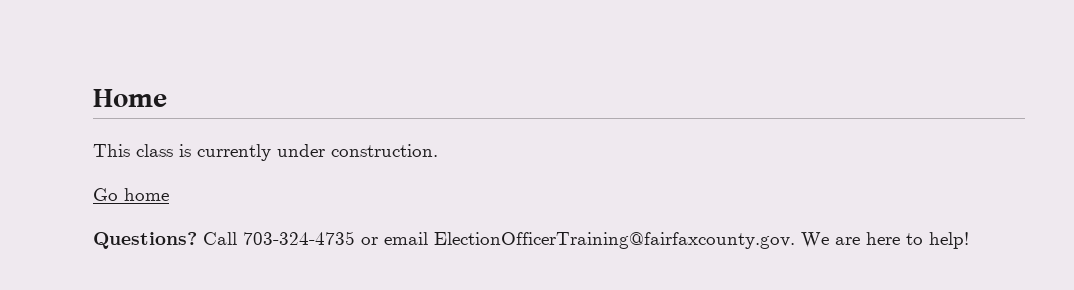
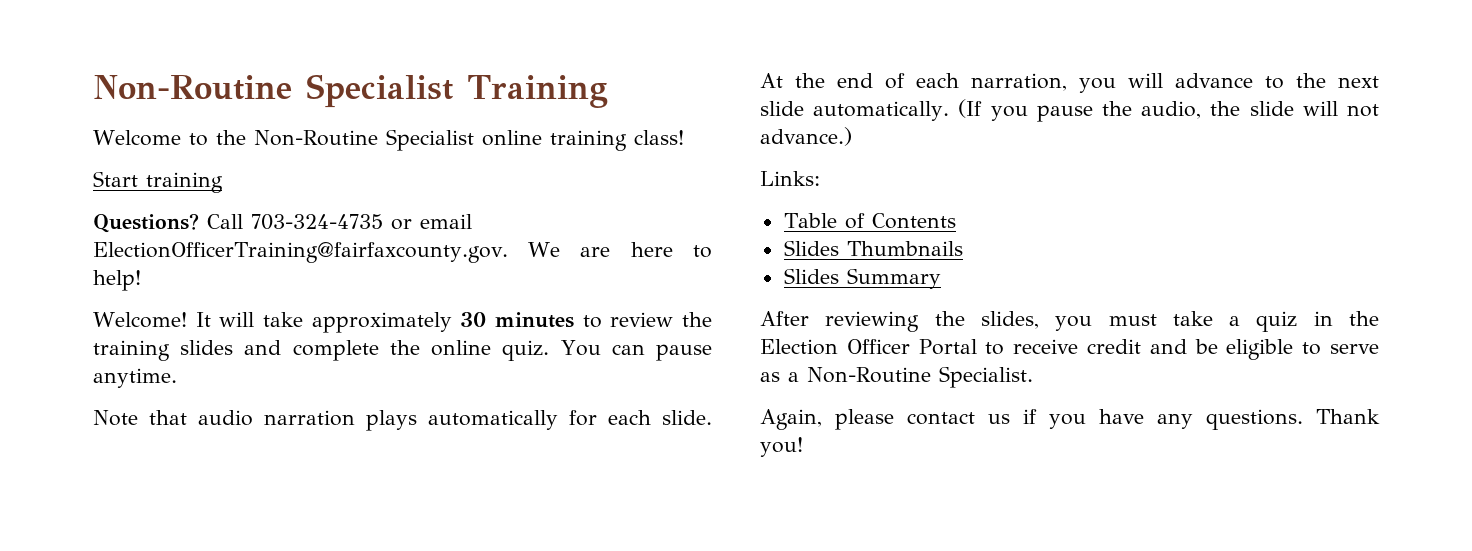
[93,89,167,107] [93,144,438,161] [93,188,169,201] Home // This class is currently under construction. // Go home -> [93,74,608,108] [93,129,684,151] [93,171,223,193] Non-Routine Specialist Training // Welcome to the Non-Routine Specialist online training class! // Start training
(969, 240) none -> [93,312,712,333] [93,340,712,361] [93,368,177,388] [93,410,712,431] [760,73,1379,93] [760,99,1379,122] [760,127,852,146] [760,171,820,186] [783,213,956,229] [783,240,963,256] [783,268,941,289] [760,311,1379,332] [760,339,1379,360] [760,366,1033,388] [760,409,1380,430] [760,437,803,457] // Welcome! It will take approximately 30 minutes to review the training slides and complete the online quiz. You can pause anytime. // Note that audio narration plays automatically for each slide. At the end of each narration, you will advance to the next slide automatically. (If you pause the audio, the slide will not advance.) // Links: // Table of Contents // Slides Thumbnails // Slides Summary // After reviewing the slides, you must take a quiz in the Election Officer Portal to receive credit and be eligible to serve as a Non-Routine Specialist. // Again, please contact us if you have any questions. Thank you!

